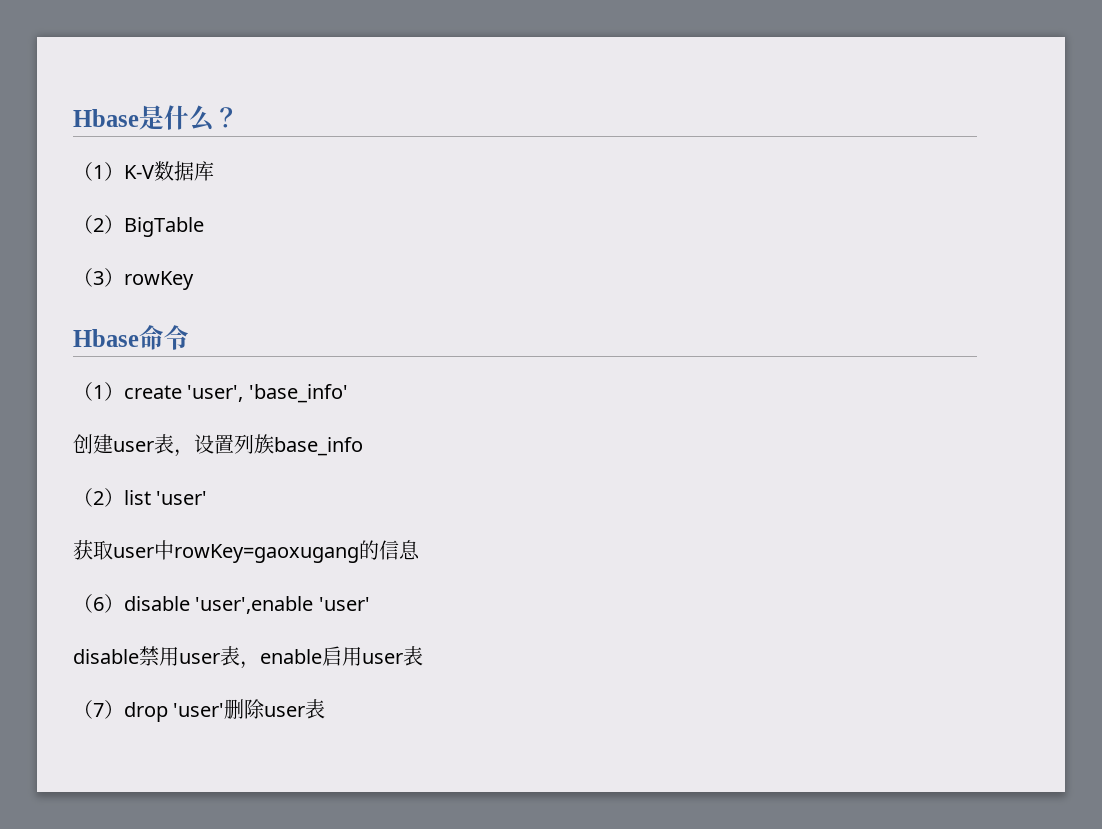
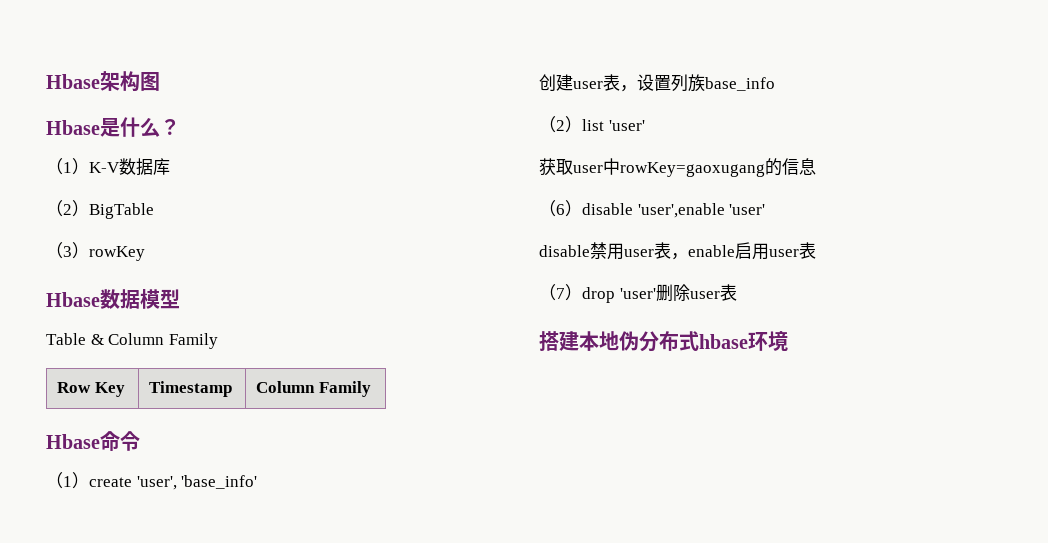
[73,109,139,127] Hbase -> [46,71,160,92] [46,120,100,135] Hbase架构图 // Hbase
(194, 280) none -> [46,289,180,309] [46,333,218,349] [57,382,126,397] [149,381,233,397] [256,381,372,397] // Hbase数据模型 // Table & Column Family // Row Key | Timestamp | Column Family
(326, 709) none -> [539,331,788,352] // 搭建本地伪分布式hbase环境

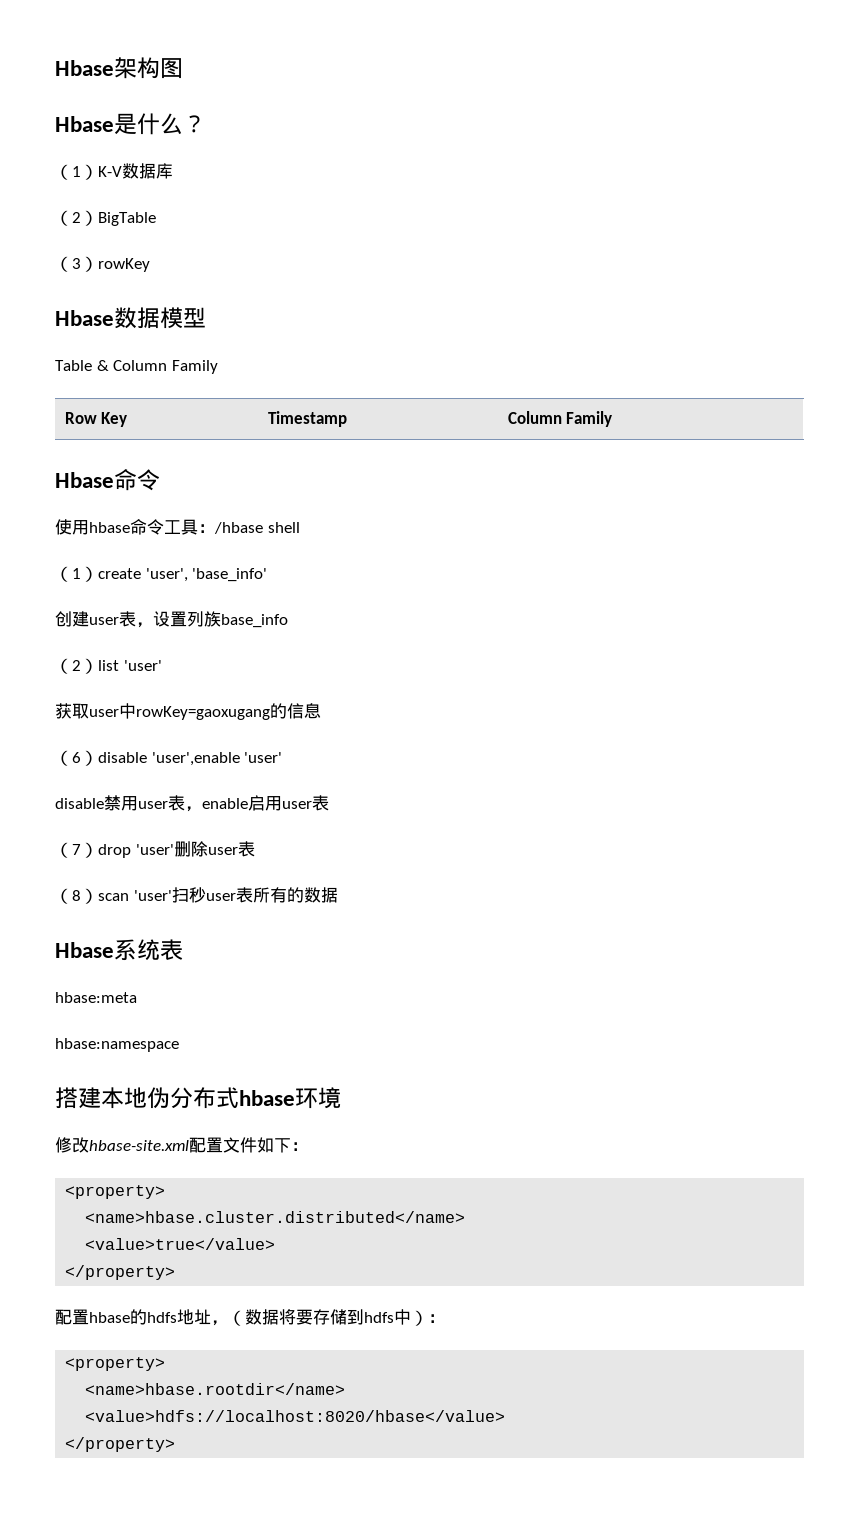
(140, 441) none -> [55,519,300,535] // 使用hbase命令工具：/hbase shell
(737, 292) none -> [55,887,338,904] [55,939,183,961] [55,992,137,1003] [55,1038,179,1052] // （8）scan 'user'扫秒user表所有的数据 // Hbase系统表 // hbase:meta // hbase:namespace
(788, 341) none -> [55,1137,308,1153] [65,1185,166,1199] [85,1211,466,1223] [85,1238,276,1250] [65,1265,176,1280] [55,1309,445,1326] [65,1357,166,1371] [85,1383,346,1395] [85,1410,506,1422] [65,1437,176,1452] // 修改hbase-site.xml配置文件如下： // <property> // <name>hbase.cluster.distributed</name> // <value>true</value> // </property> // 配置hbase的hdfs地址，（数据将要存储到hdfs中）： // <property> // <name>hbase.rootdir</name> // <value>hdfs://localhost:8020/hbase</value> // </property>

